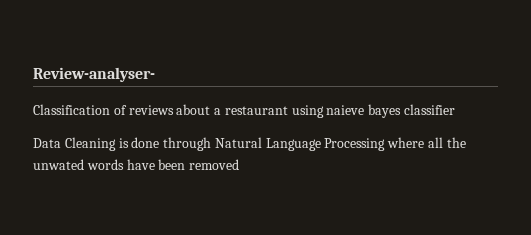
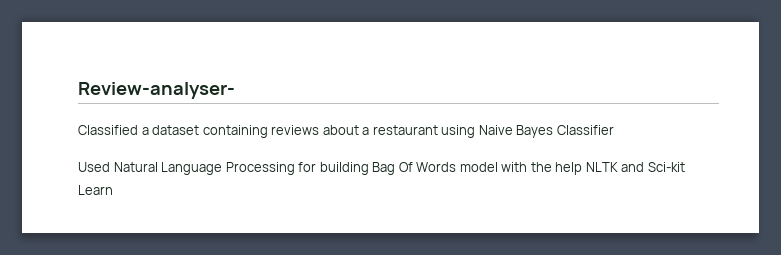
[33,104,127,115] Classification of -> [78,125,268,138] Classified a dataset containing
[326,104,456,118] [33,137,466,151] [33,159,240,170] naieve bayes classifier // Data Cleaning is done through Natural Language Processing where all the unwated words have been removed -> [478,125,614,138] [78,162,685,175] [78,185,113,195] Naive Bayes Classifier // Used Natural Language Processing for building Bag Of Words model with the help NLTK and Sci-kit Learn

